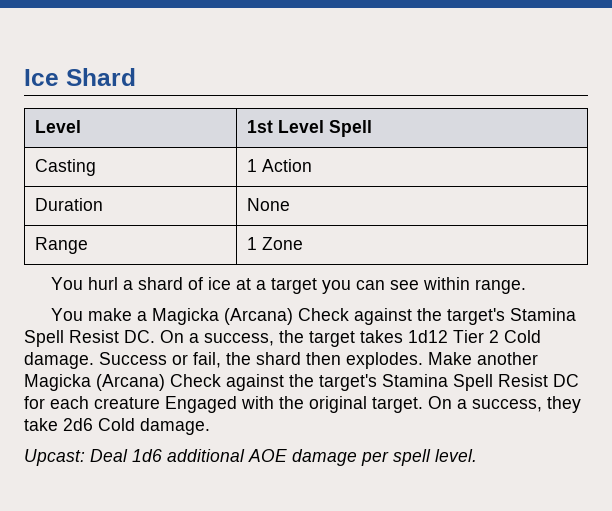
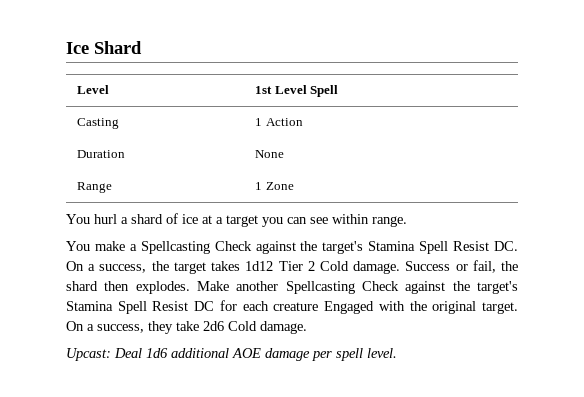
[151,308,293,325] Magicka (Arcana) -> [140,241,210,254] Spellcasting
[24,374,165,391] Magicka (Arcana) -> [285,281,355,294] Spellcasting

